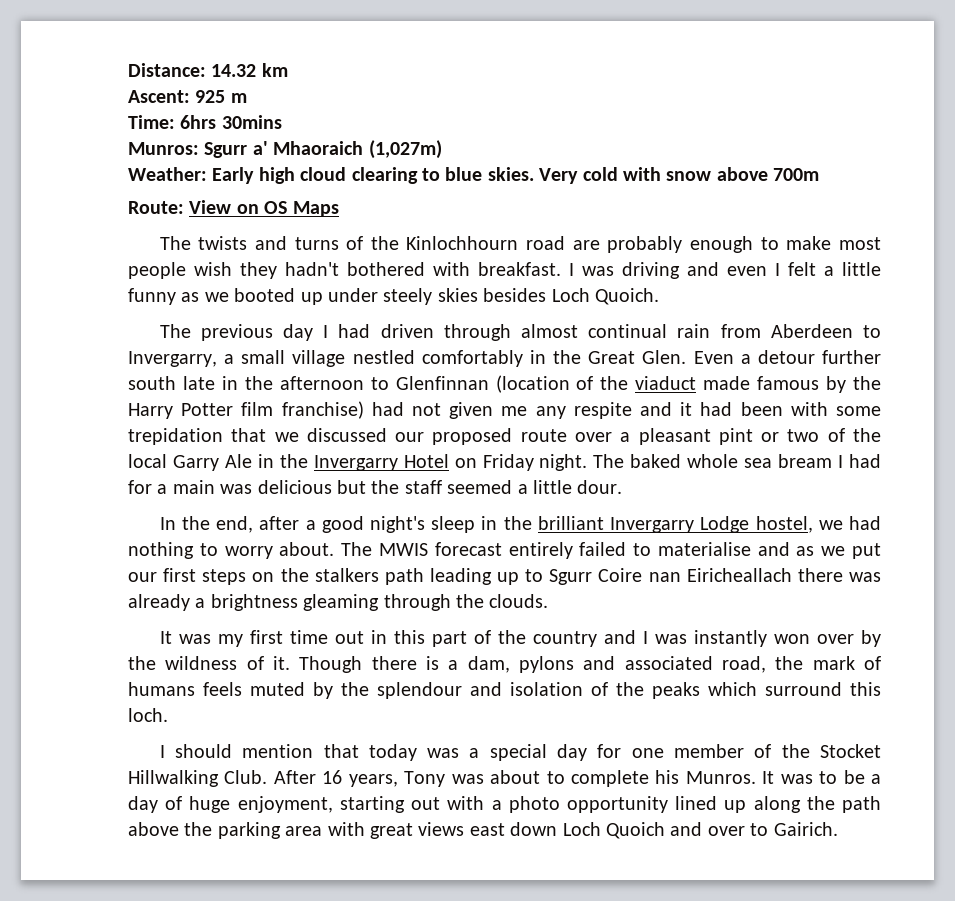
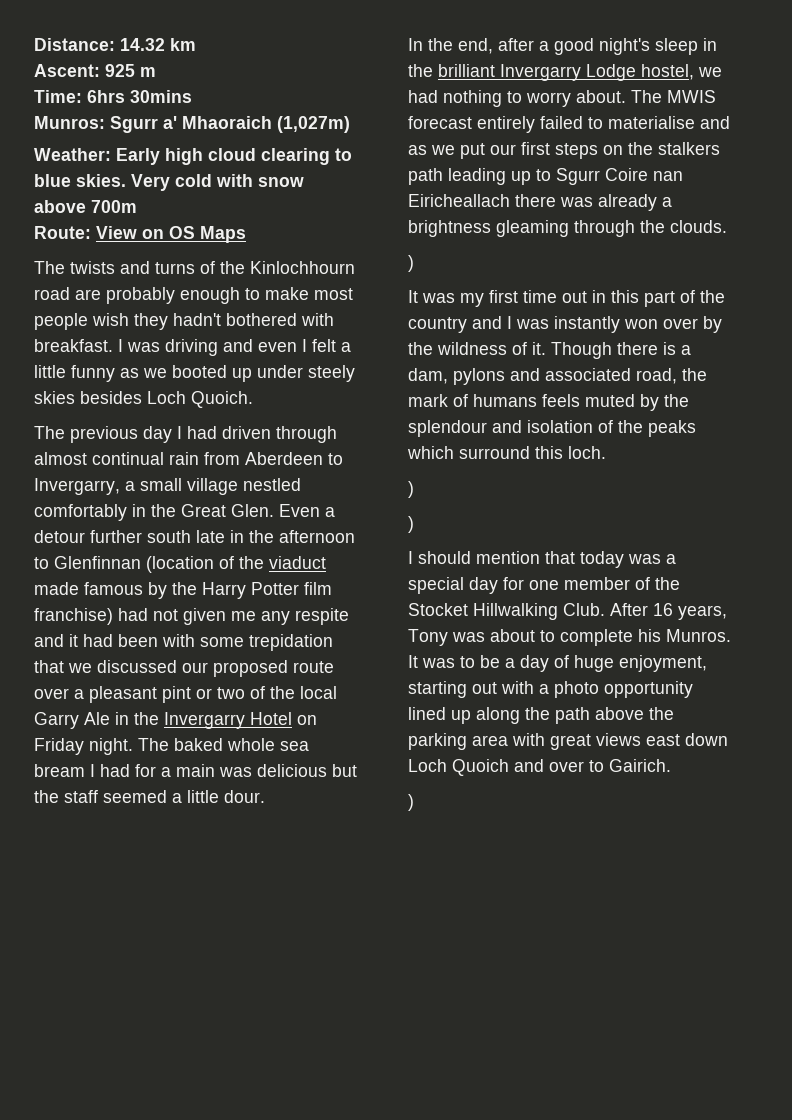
(549, 601) none -> [408,255,414,272] // )
(168, 715) none -> [408,481,414,498] [408,516,414,533] // ) // )
(838, 829) none -> [408,794,414,811] // )

